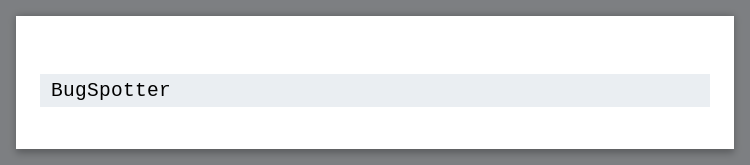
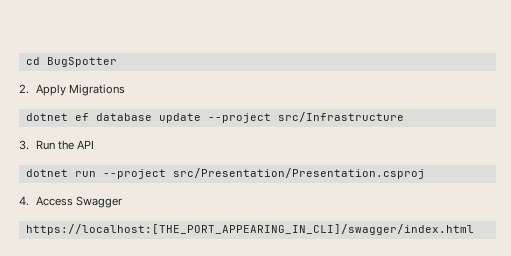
(50, 91) none -> [25,57,40,65] cd
(171, 91) none -> [19,84,126,96] [25,112,404,123] [19,140,95,150] [25,168,425,179] [19,196,123,208] [25,224,474,235] // 2. Apply Migrations // dotnet ef database update --project src/Infrastructure // 3. Run the API // dotnet run --project src/Presentation/Presentation.csproj // 4. Access Swagger // https://localhost:[THE_PORT_APPEARING_IN_CLI]/swagger/index.html

